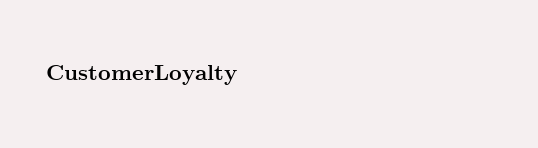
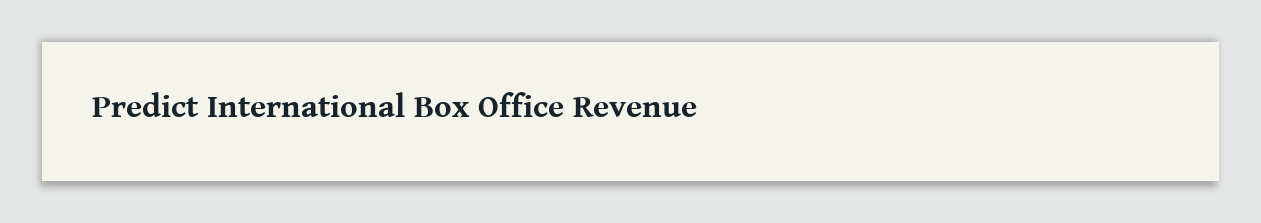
[46,65,237,85] CustomerLoyalty -> [92,92,697,117] Predict International Box Office Revenue

